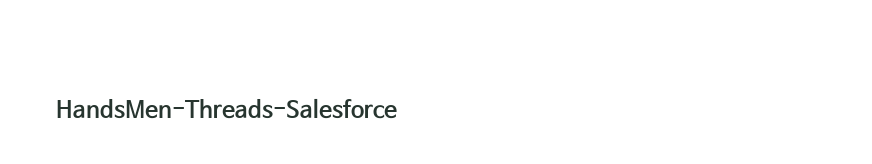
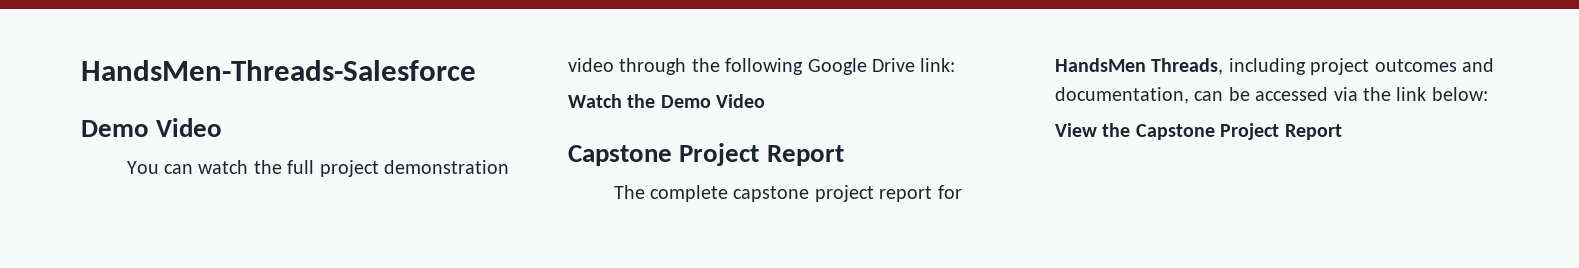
(397, 108) none -> [81,118,223,137] [126,160,509,177] [568,58,956,75] [568,94,766,108] [568,143,844,166] [613,185,962,202] [1055,58,1494,75] [1055,87,1488,104] [1055,123,1342,140] // Demo Video // You can watch the full project demonstration video through the following Google Drive link: // Watch the Demo Video // Capstone Project Report // The complete capstone project report for HandsMen Threads, including project outcomes and documentation, can be accessed via the link below: // View the Capstone Project Report

